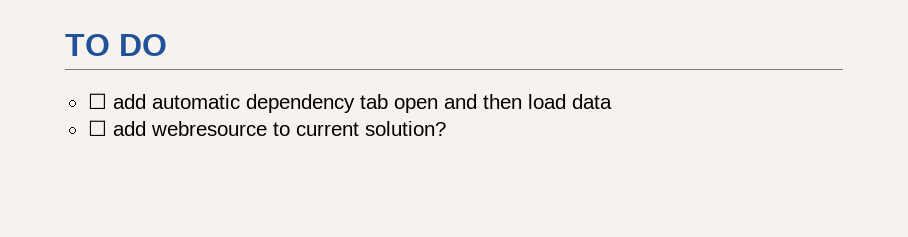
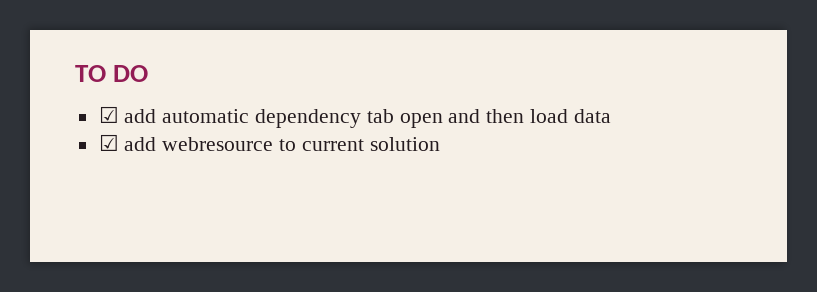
[87,93,107,109] ☐ -> [98,106,119,123] ☑
[87,120,107,136] ☐ -> [98,134,119,151] ☑
[364,121,446,136] solution? -> [369,137,440,151] solution

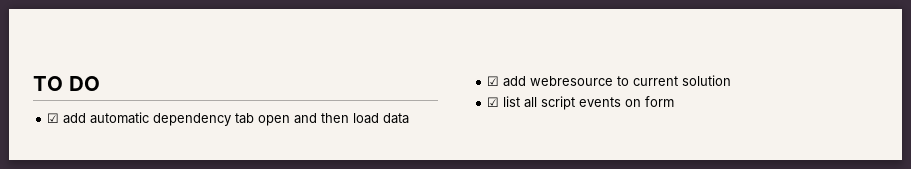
(440, 144) none -> [487,96,675,110] // ☑ list all script events on form

